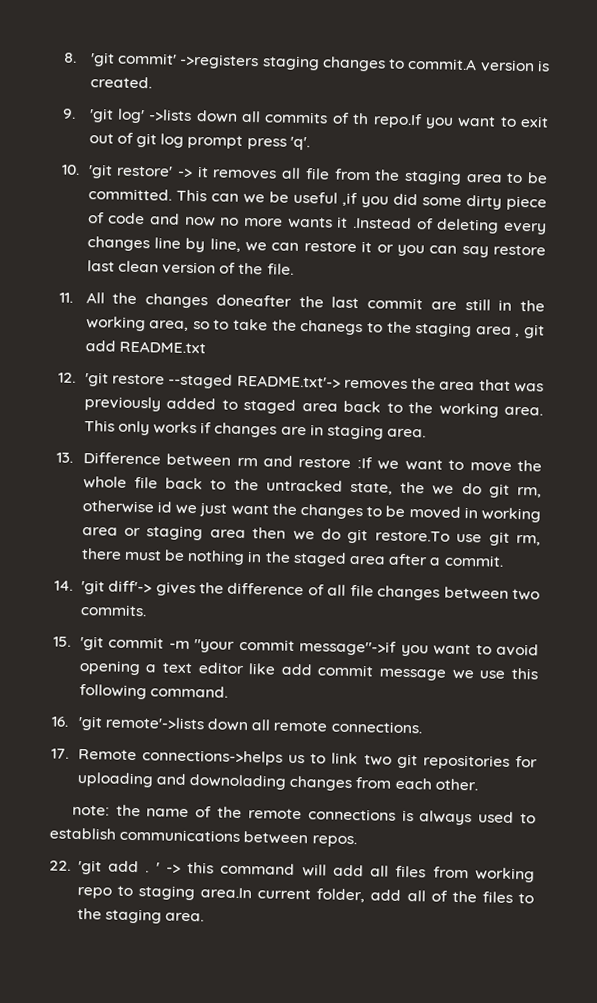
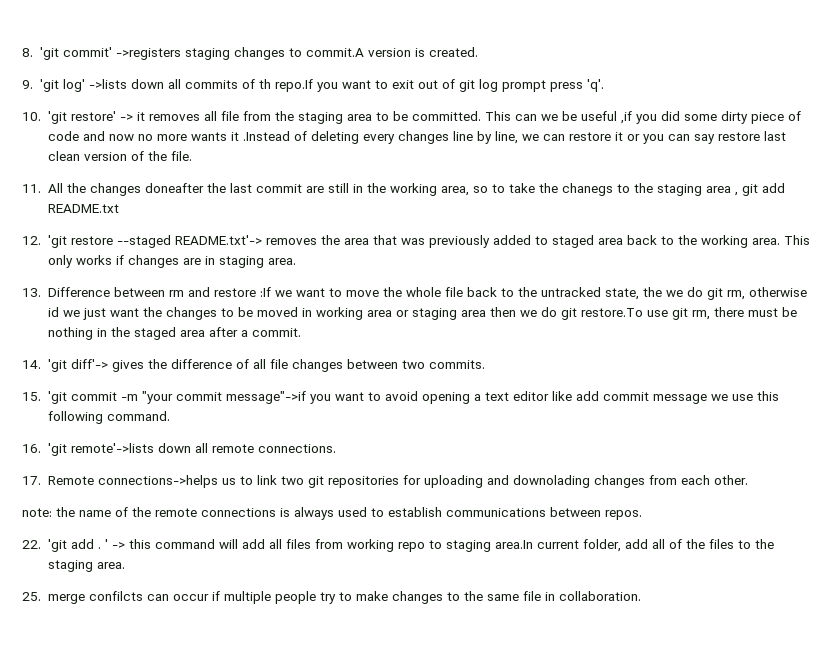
(205, 917) none -> [22,591,641,604] // 25. merge confilcts can occur if multiple people try to make changes to the same file in collaboration.

